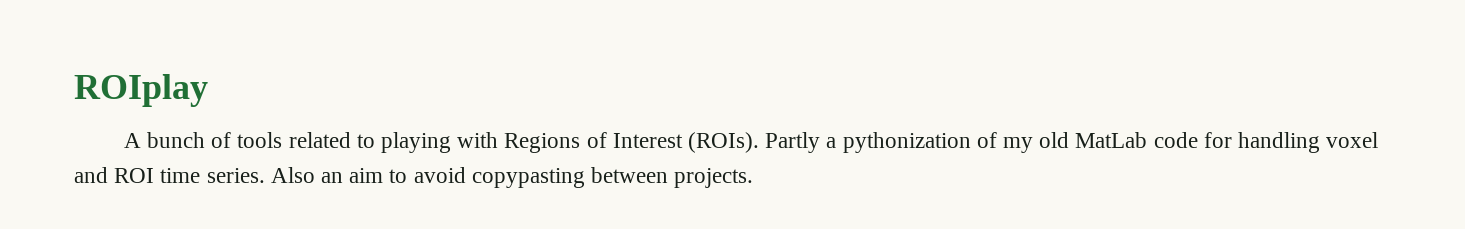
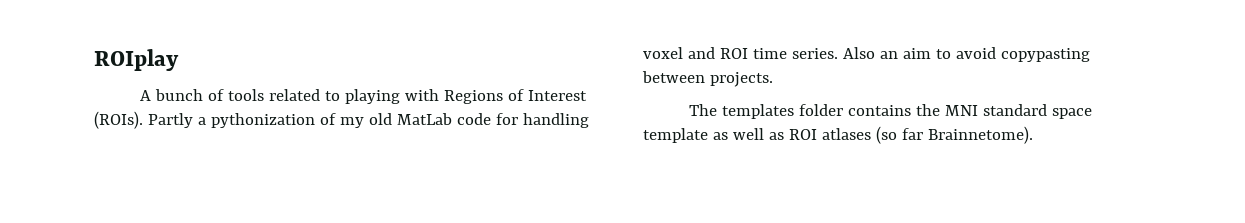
(754, 178) none -> [688,104,1092,119] [643,126,1033,144] // The templates folder contains the MNI standard space template as well as ROI atlases (so far Brainnetome).

